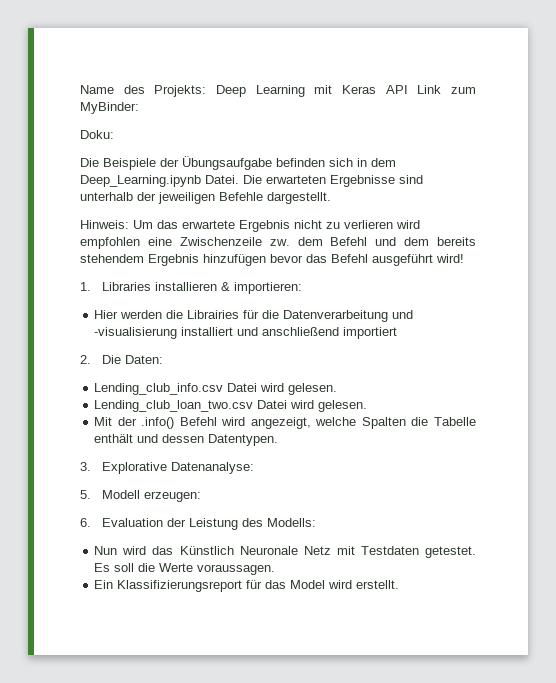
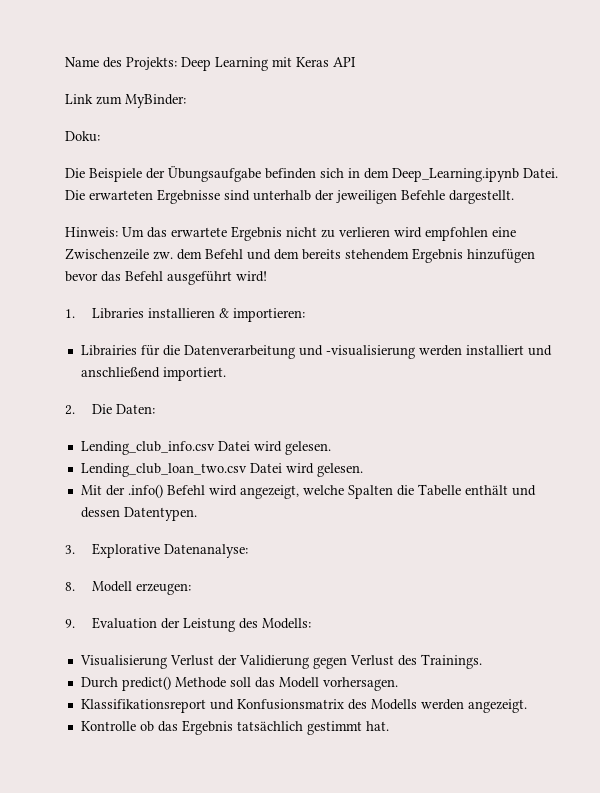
(408, 89) none -> (356, 62) //
[94,310,184,319] Hier werden die -> (306, 315) none
(178, 333) none -> [418,345,462,356] werden
[343,327,398,339] importiert -> [162,367,226,381] importiert.
[80,490,91,499] 5. -> [65,582,75,591] 8.
[80,518,91,527] 6. -> [65,619,75,628] 9.
[94,546,476,558] [94,563,276,575] [94,580,400,592] Nun wird das Künstlich Neuronale Netz mit Testdaten getestet. Es soll die Werte voraussagen. // Ein Klassifizierungsreport für das Model wird erstellt. -> [79,654,482,669] [80,676,398,691] [80,699,527,713] [80,720,389,735] Visualisierung Verlust der Validierung gegen Verlust des Trainings. // Durch predict() Methode soll das Modell vorhersagen. // Klassifikationsreport und Konfusionsmatrix des Modells werden angezeigt. // Kontrolle ob das Ergebnis tatsächlich gestimmt hat.

